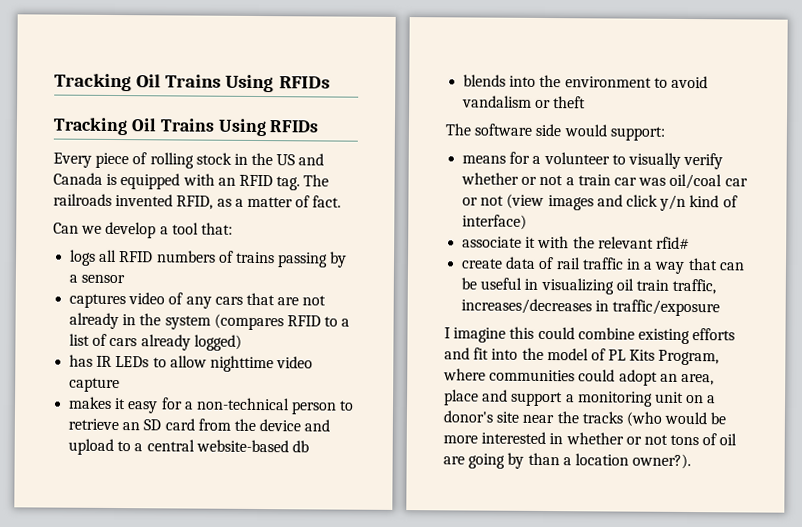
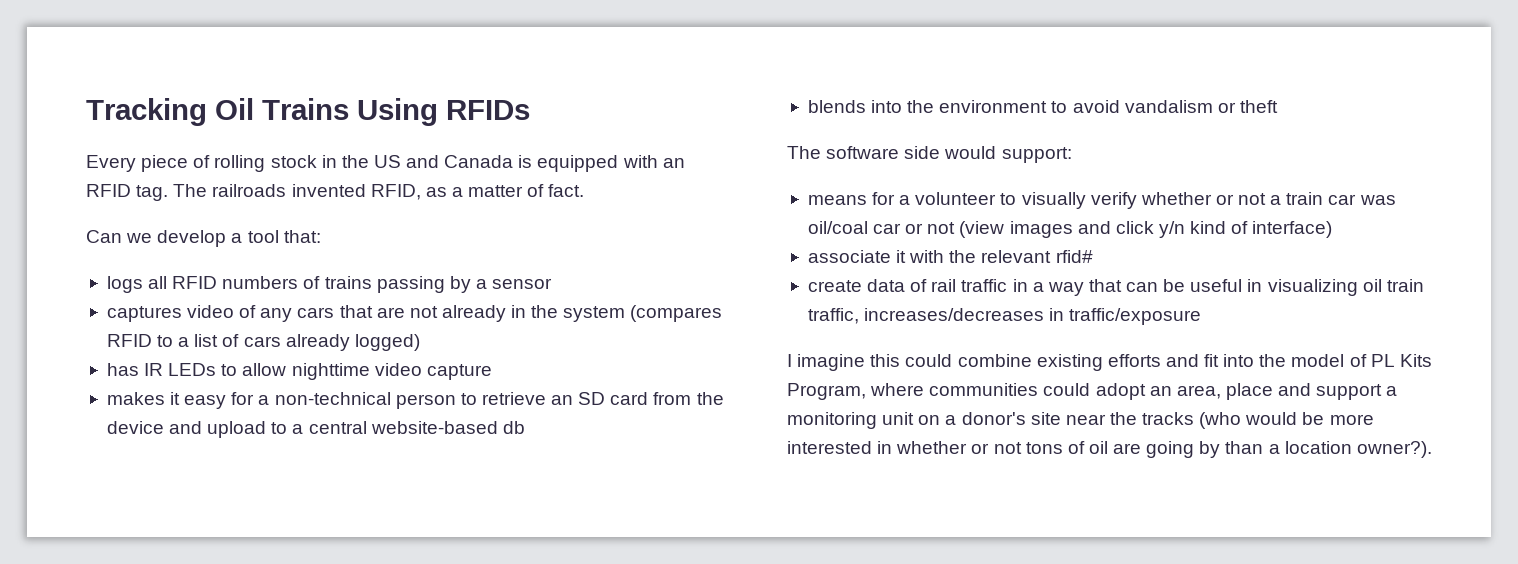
[54,73,330,93] [53,117,319,137] Tracking Oil Trains Using RFIDs // Tracking Oil Trains Using RFIDs -> [86,98,530,126] Tracking Oil Trains Using RFIDs

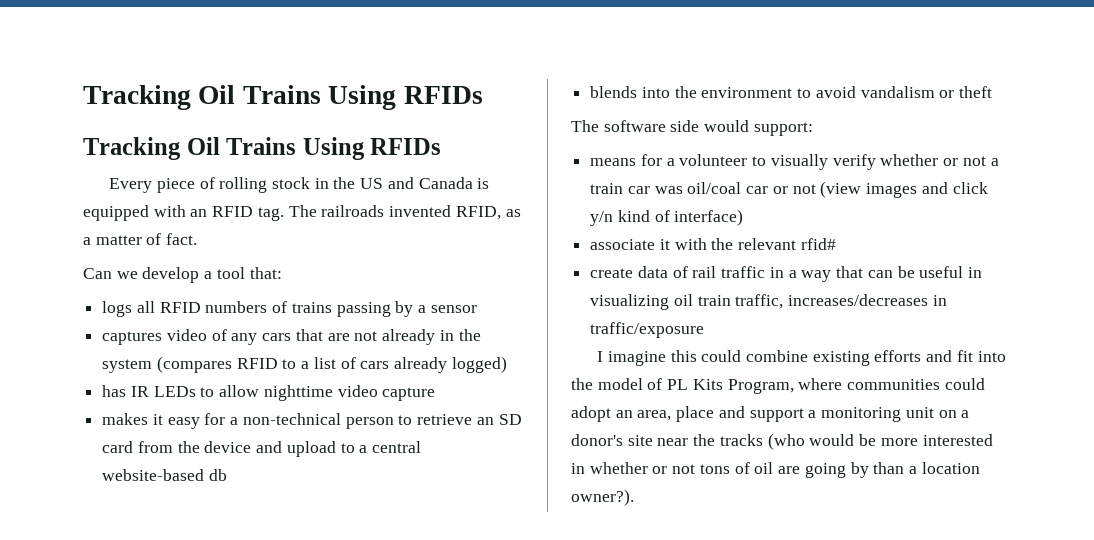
[86,98,530,126] Tracking Oil Trains Using RFIDs -> [83,85,483,110] [83,137,442,160] Tracking Oil Trains Using RFIDs // Tracking Oil Trains Using RFIDs

